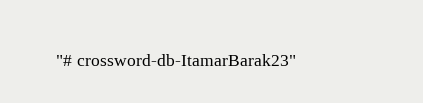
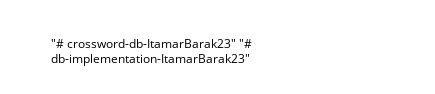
(296, 60) none -> [239,39,253,48] [51,54,250,66] "# db-implementation-ItamarBarak23"

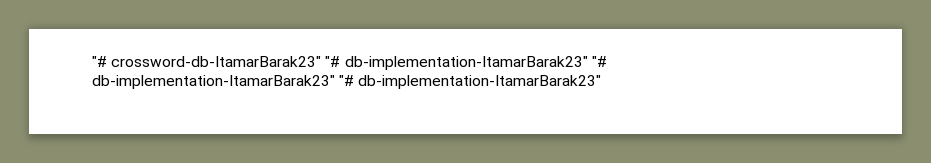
(250, 60) none -> [591,56,607,67] [92,75,602,89] "# db-implementation-ItamarBarak23" "# db-implementation-ItamarBarak23"

